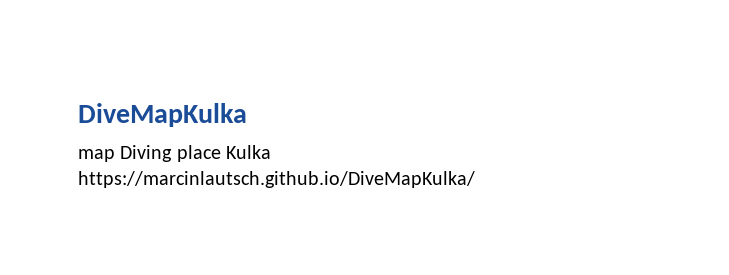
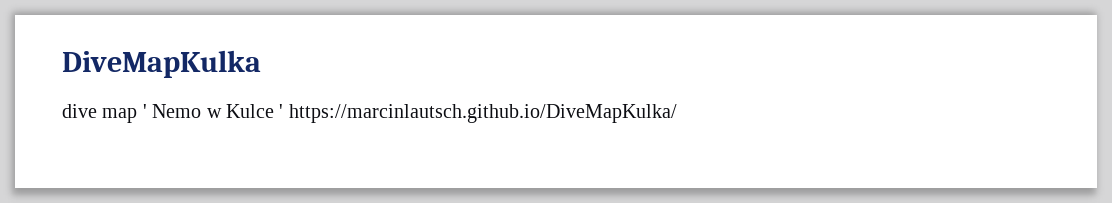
[78,145,272,162] map Diving place Kulka -> [62,104,284,123] dive map ' Nemo w Kulce '

